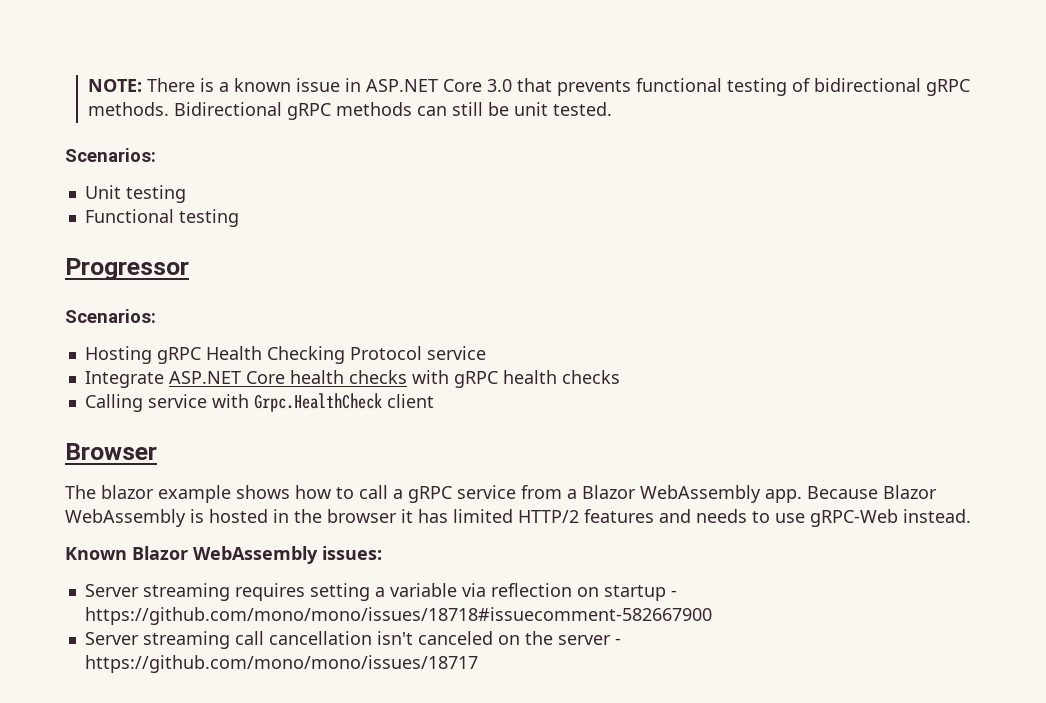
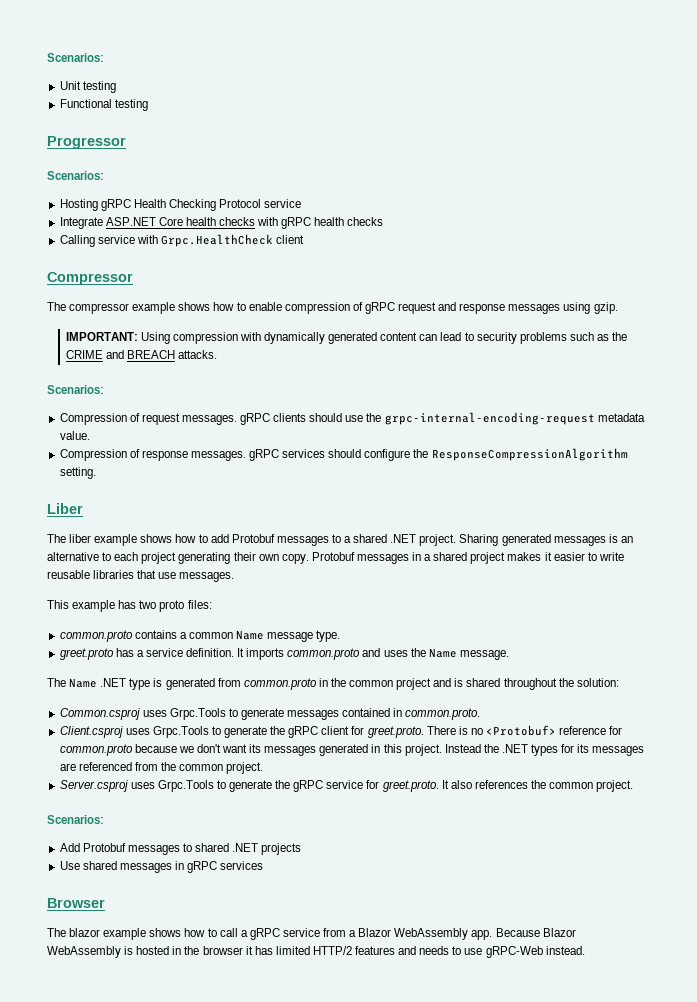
[88,78,971,96] [88,102,613,120] NOTE: There is a known issue in ASP.NET Core 3.0 that prevents functional testing of bidirectional gRPC methods. Bidirectional gRPC methods can still be unit tested. // -> (47, 57) none
(434, 401) none -> [47,272,133,285] [47,302,618,314] [65,332,628,344] [65,350,217,359] [47,385,104,394] [59,412,645,425] [59,431,90,440] [59,448,628,461] [59,467,96,479] [47,503,83,514] [47,534,633,546] [47,552,624,564] [47,570,235,582] [47,600,212,612] [59,630,341,642] [59,648,509,660] [47,678,619,690] [59,708,481,720] [59,725,623,738] [59,744,645,756] [59,762,264,774] [59,780,634,792] [47,815,104,824] [59,843,302,855] [59,861,264,873] // Compressor // The compressor example shows how to enable compression of gRPC request and response messages using gzip. // IMPORTANT: Using compression with dynamically generated content can lead to security problems such as the CRIME and BREACH attacks. // Scenarios: // Compression of request messages. gRPC clients should use the grpc-internal-encoding-request metadata value. // Compression of response messages. gRPC services should configure the ResponseCompressionAlgorithm setting. // Liber // The liber example shows how to add Protobuf messages to a shared .NET project. Sharing generated messages is an alternative to each project generating their own copy. Protobuf messages in a shared project makes it easier to write reusable libraries that use messages. // This example has two proto files: // common.proto contains a common Name message type. // greet.proto has a service definition. It imports common.proto and uses the Name message. // The Name .NET type is generated from common.proto in the common project and is shared throughout the solution: // Common.csproj uses Grpc.Tools to generate messages contained in common.proto. // Client.csproj uses Grpc.Tools to generate the gRPC client for greet.proto. There is no <Protobuf> reference for common.proto because we don't want its messages generated in this project. Instead the .NET types for its messages are referenced from the common project. // Server.csproj uses Grpc.Tools to generate the gRPC service for greet.proto. It also references the common project. // Scenarios: // Add Protobuf messages to shared .NET projects // Use shared messages in gRPC services
[65,546,382,564] [84,583,677,601] [84,607,712,625] [84,631,621,649] [84,655,478,673] // Known Blazor WebAssembly issues: // Server streaming requires setting a variable via reflection on startup - https://github.com/mono/mono/issues/18718#issuecomment-582667900 // Server streaming call cancellation isn't canceled on the server - https://github.com/mono/mono/issues/18717 -> (585, 950) none

